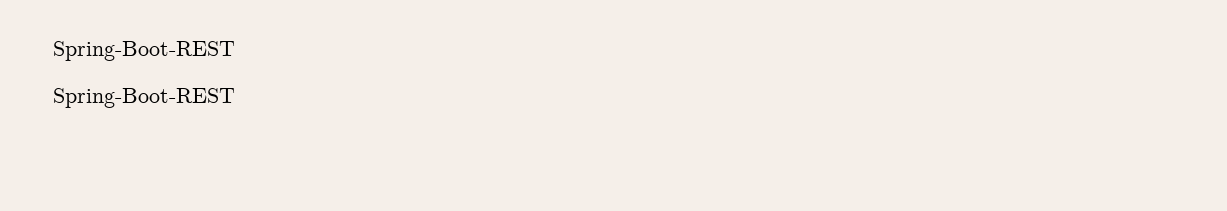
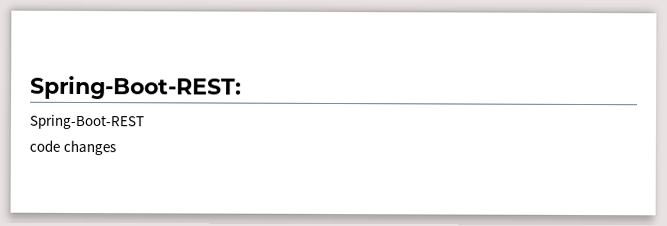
(53, 51) none -> [30,75,242,100] Spring-Boot-REST: //
[53,88,235,108] Spring-Boot-REST -> [29,139,116,156] code changes

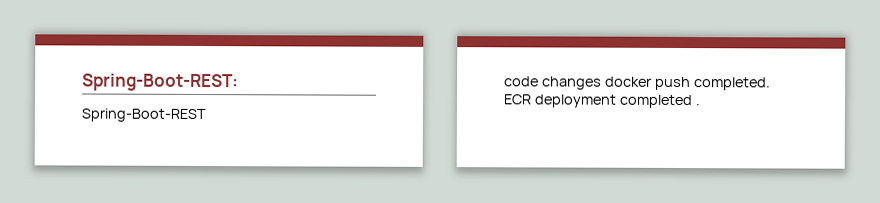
(116, 147) none -> [604,76,771,91] [503,94,700,109] docker push completed. ECR deployment completed .

